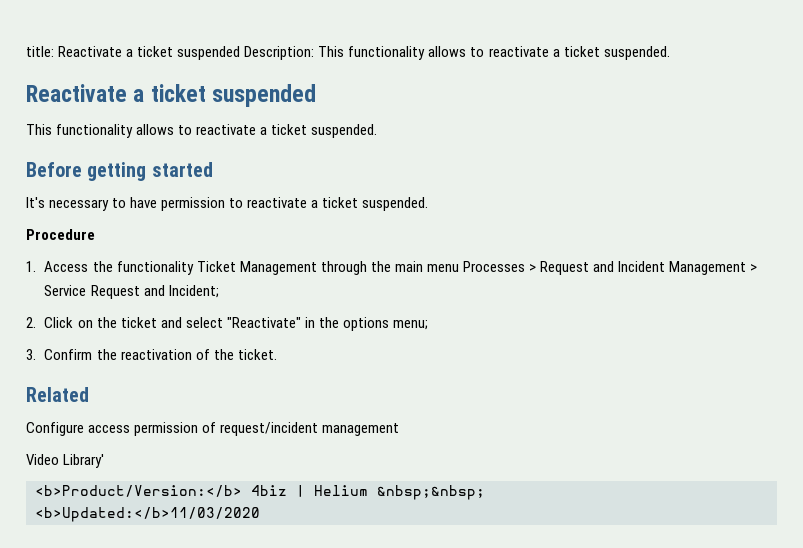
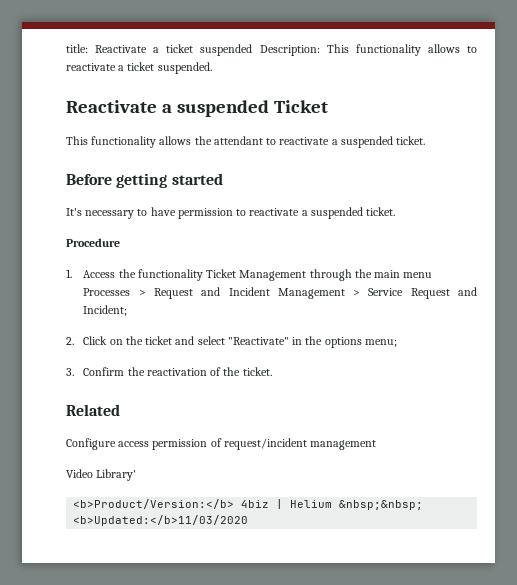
[150,84,317,107] [26,124,378,138] ticket suspended // This functionality allows to reactivate a ticket suspended. -> [176,100,328,117] [66,136,426,148] suspended Ticket // This functionality allows the attendant to reactivate a suspended ticket.
[322,197,429,211] ticket suspended. -> [310,207,396,219] suspended ticket.

